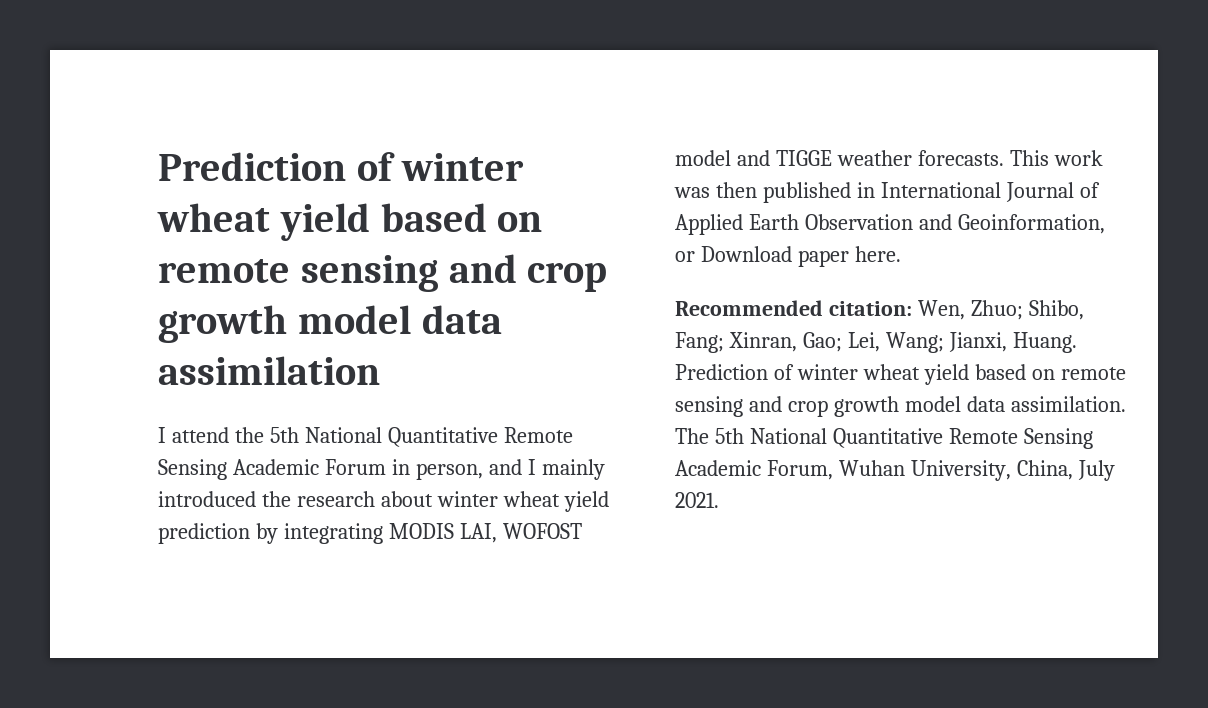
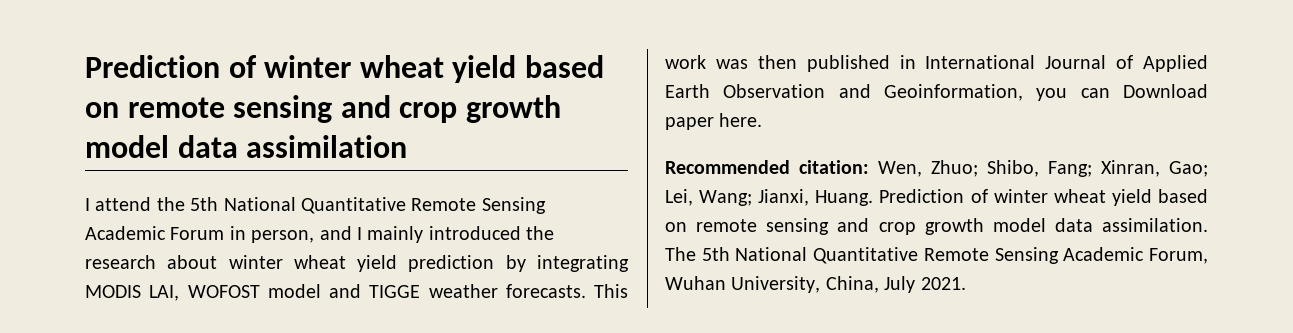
[675,251,695,262] or -> [1036,88,1110,101] you can

